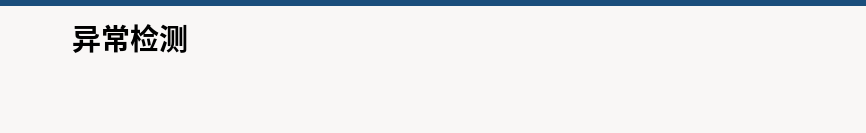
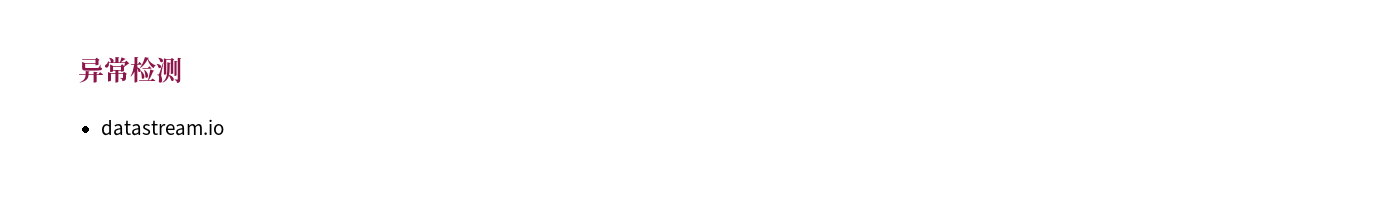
(188, 38) none -> [101,119,225,136] // datastream.io

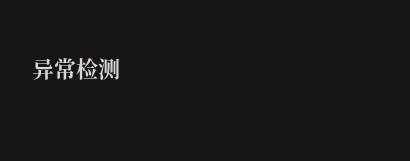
[101,119,225,136] // datastream.io -> (120, 69) none

